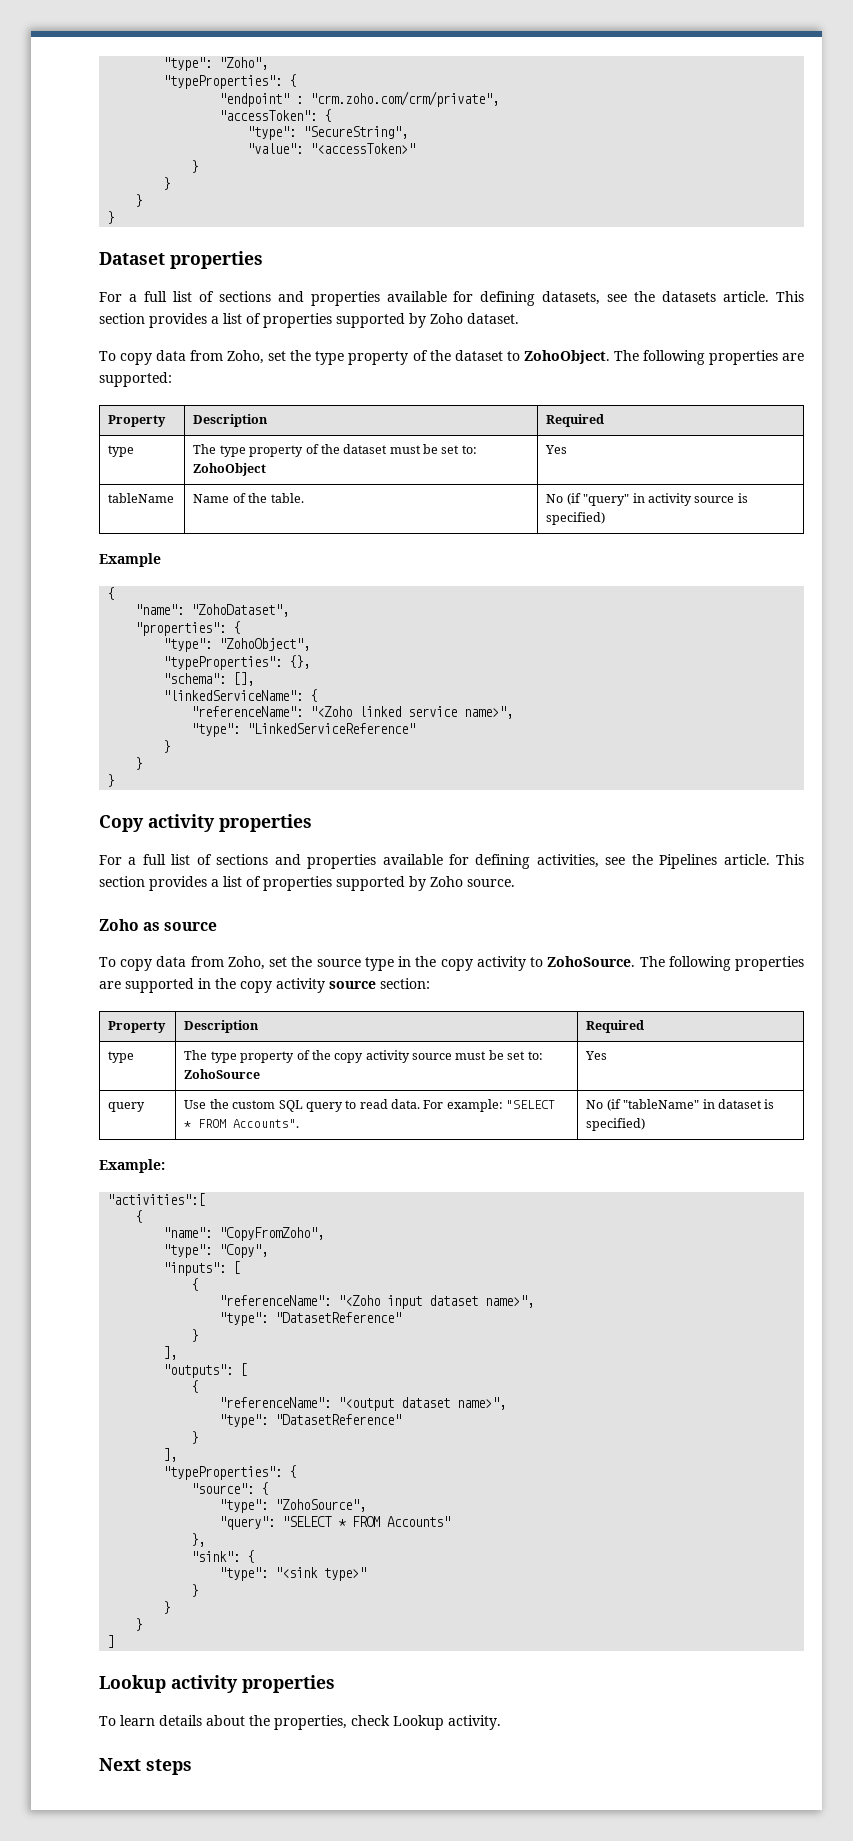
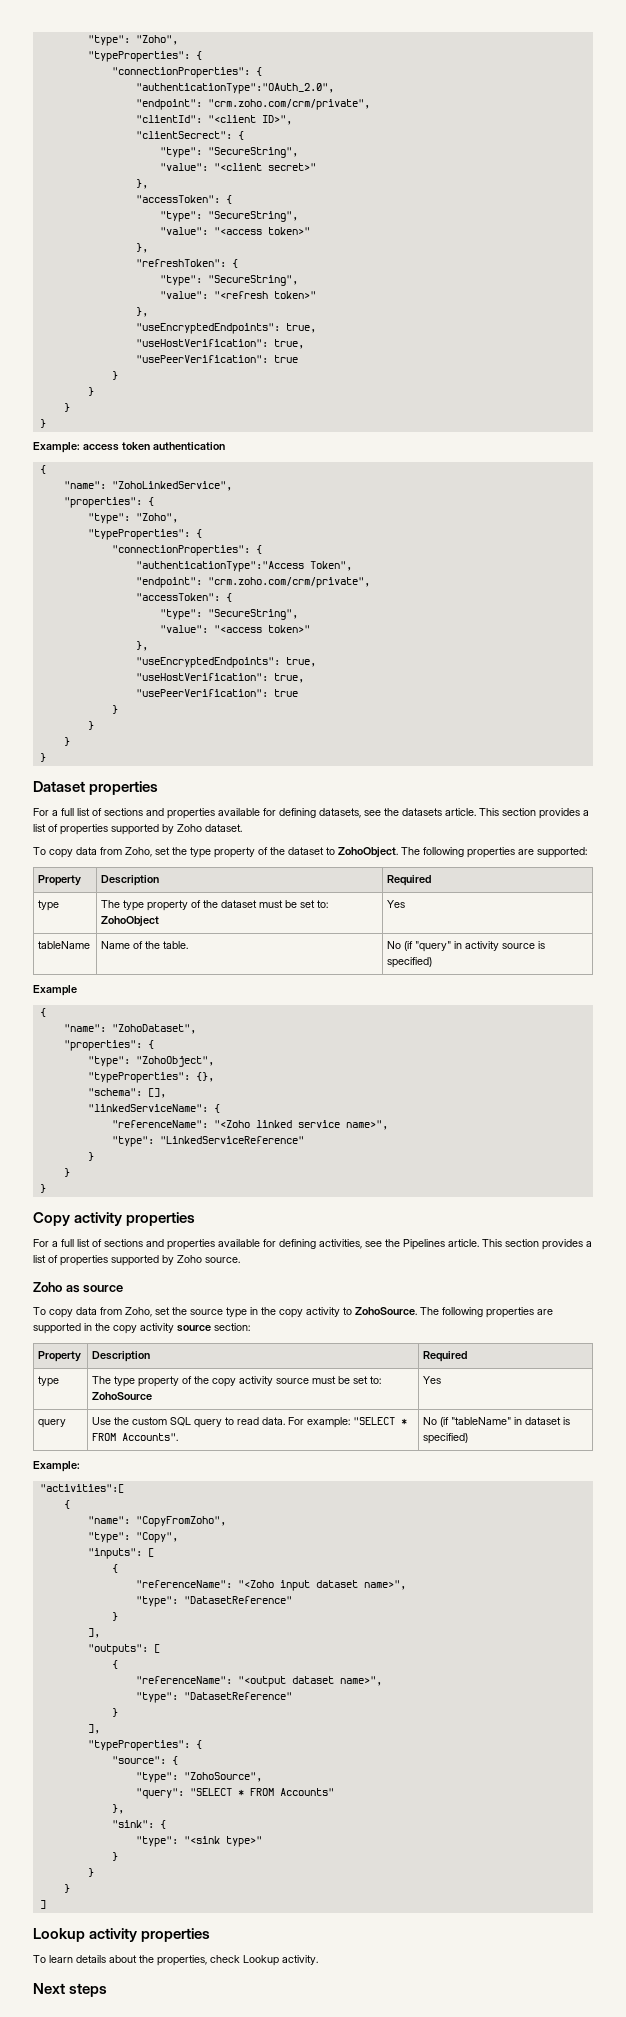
[163,57,269,71] [163,74,297,89] [219,93,304,107] "type": "Zoho", // "typeProperties": { // "endpoint" : -> [87,35,178,46] [87,51,202,62] [111,67,262,78] [135,83,334,94] [135,99,370,110] [135,115,292,125] [135,131,244,140] [159,147,298,158] [159,163,316,171] [135,179,148,189] [135,195,232,204] [159,211,298,222] [159,227,310,235] [135,243,148,253] [135,259,238,268] [159,275,298,286] [159,291,316,299] [135,307,148,317] [135,323,316,334] [135,339,304,349] [135,355,298,363] [111,371,118,380] [87,387,94,396] [63,403,70,412] [39,419,46,428] [33,442,225,453] [39,465,46,474] [63,481,232,491] [63,497,154,508] [87,513,178,524] [87,529,202,540] [111,545,262,556] [135,561,352,572] [135,577,202,588] "type": "Zoho", // "typeProperties": { // "connectionProperties": { // "authenticationType":"OAuth_2.0", // "endpoint": "crm.zoho.com/crm/private", // "clientId": "<client ID>", // "clientSecrect": { // "type": "SecureString", // "value": "<client secret>" // }, // "accessToken": { // "type": "SecureString", // "value": "<access token>" // }, // "refreshToken": { // "type": "SecureString", // "value": "<refresh token>" // }, // "useEncryptedEndpoints": true, // "useHostVerification": true, // "usePeerVerification": true // } // } // } // } // Example: access token authentication // { // "name": "ZohoLinkedService", // "properties": { // "type": "Zoho", // "typeProperties": { // "connectionProperties": { // "authenticationType":"Access Token", // "endpoint":
[310,143,416,154] "<accessToken>" -> [213,625,310,633] [135,641,148,651] [135,657,316,668] [135,673,304,683] [135,689,298,697] "<access token>" // }, // "useEncryptedEndpoints": true, // "useHostVerification": true, // "usePeerVerification": true

